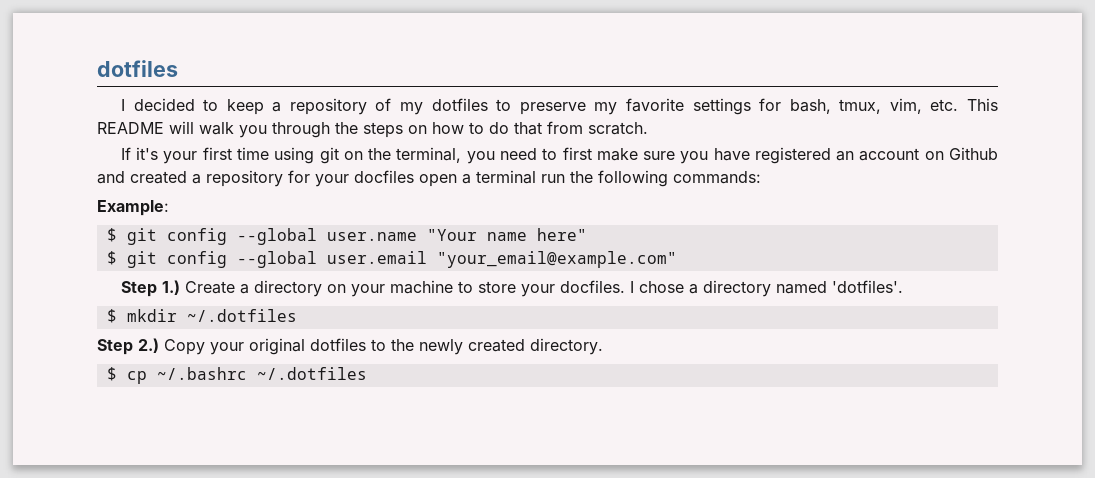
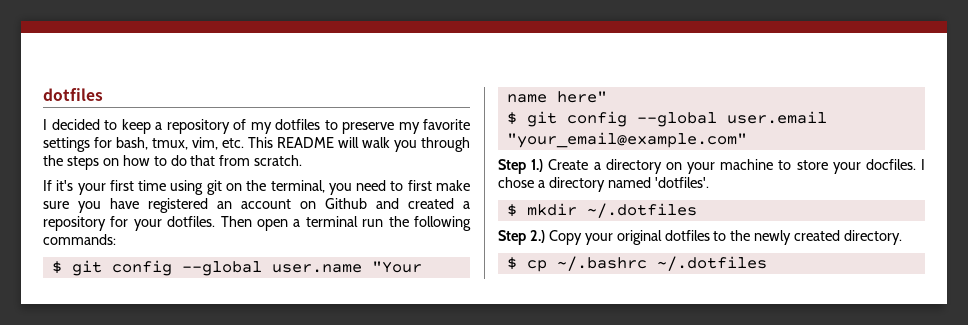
[354,170,414,183] docfiles -> [167,216,252,227] dotfiles. Then
[97,200,169,216] // Example: -> (116, 239) none

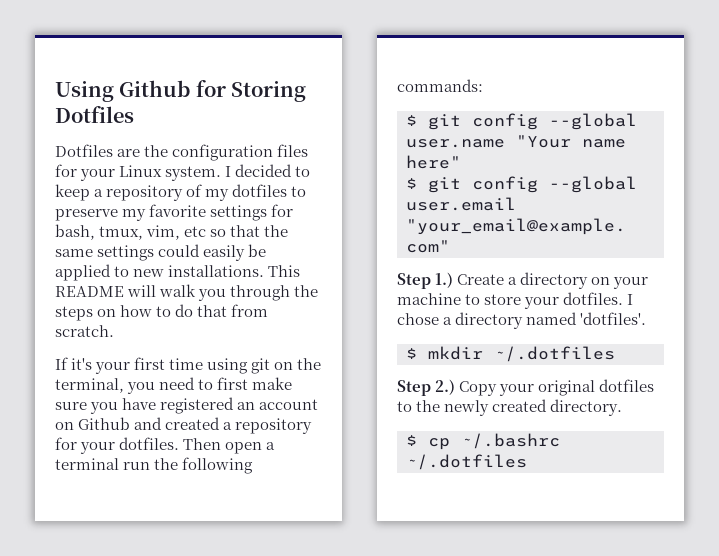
[43,88,103,101] dotfiles // -> [55,80,307,102] [55,106,134,123] [55,144,309,161] [55,164,222,181] Using Github for Storing Dotfiles // Dotfiles are the configuration files for your Linux system.
[222,138,244,148] etc. -> [184,225,289,237] [55,244,267,261] [55,264,265,281] etc so that the same settings could easily be applied to new installations.
[865,159,916,170] docfiles. -> [563,292,624,305] dotfiles.

